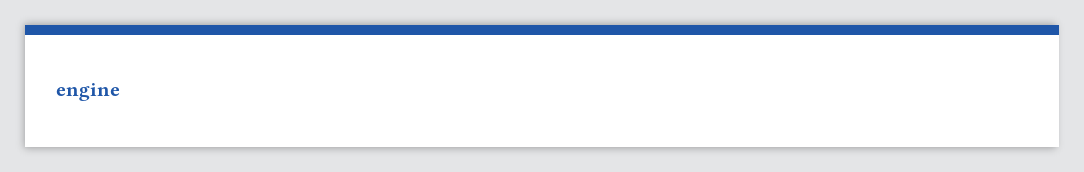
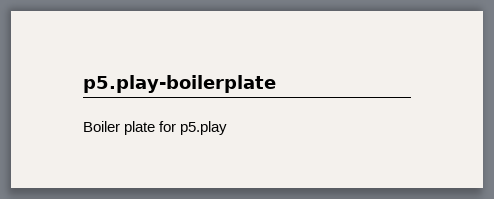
[56,83,120,101] engine -> [83,75,276,93] [83,121,228,135] p5.play-boilerplate // Boiler plate for p5.play

